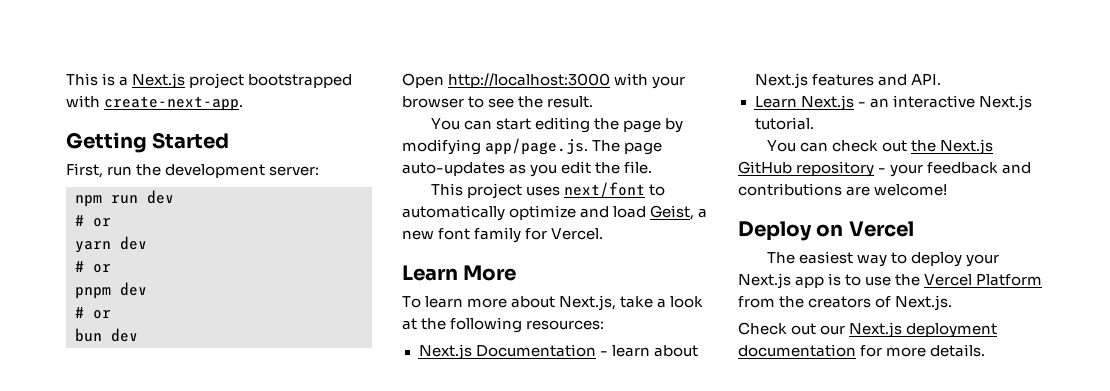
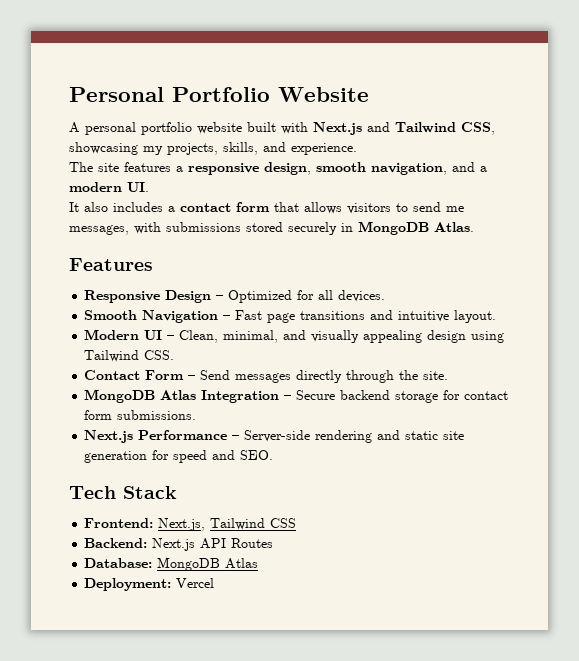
[66,73,353,89] [66,95,244,111] [66,132,230,153] [66,163,320,178] [75,190,174,207] [75,215,111,227] [75,236,147,253] [75,261,111,273] [75,282,147,299] [75,307,111,319] [75,328,138,342] [402,73,686,89] [402,96,594,108] [430,117,684,133] [402,138,663,155] [402,161,653,177] [430,182,665,199] [402,205,708,221] [402,227,604,243] [402,265,517,281] [402,295,704,311] [402,317,605,333] [418,344,698,360] [754,73,941,89] [754,95,1032,111] [754,117,814,130] [766,139,993,155] [738,161,1032,177] [738,183,948,196] [738,221,914,241] [766,251,999,267] [738,273,1043,289] [738,295,953,311] [738,322,998,338] [738,344,986,357] This is a Next.js project bootstrapped with create-next-app. // Getting Started // First, run the development server: // npm run dev // # or // yarn dev // # or // pnpm dev // # or // bun dev // Open http://localhost:3000 with your browser to see the result. // You can start editing the page by modifying app/page.js. The page auto-updates as you edit the file. // This project uses next/font to automatically optimize and load Geist, a new font family for Vercel. // Learn More // To learn more about Next.js, take a look at the following resources: // Next.js Documentation - learn about Next.js features and API. // Learn Next.js - an interactive Next.js tutorial. // You can check out the Next.js GitHub repository - your feedback and contributions are welcome! // Deploy on Vercel // The easiest way to deploy your Next.js app is to use the Vercel Platform from the creators of Next.js. // Check out our Next.js deployment documentation for more details. -> [69,87,369,102] [69,122,495,135] [69,142,357,155] [69,162,487,175] [69,182,149,192] [69,202,464,214] [69,221,474,235] [69,258,153,271] [84,290,386,303] [84,310,497,323] [84,329,505,343] [84,350,175,362] [84,370,449,383] [84,389,509,403] [84,410,197,420] [84,430,465,443] [84,450,274,463] [69,486,177,499] [84,518,297,531] [84,538,274,551] [84,557,259,571] [84,578,215,591] Personal Portfolio Website // A personal portfolio website built with Next.js and Tailwind CSS, showcasing my projects, skills, and experience. // The site features a responsive design, smooth navigation, and a modern UI. // It also includes a contact form that allows visitors to send me messages, with submissions stored securely in MongoDB Atlas. // Features // Responsive Design – Optimized for all devices. // Smooth Navigation – Fast page transitions and intuitive layout. // Modern UI – Clean, minimal, and visually appealing design using Tailwind CSS. // Contact Form – Send messages directly through the site. // MongoDB Atlas Integration – Secure backend storage for contact form submissions. // Next.js Performance – Server-side rendering and static site generation for speed and SEO. // Tech Stack // Frontend: Next.js, Tailwind CSS // Backend: Next.js API Routes // Database: MongoDB Atlas // Deployment: Vercel

